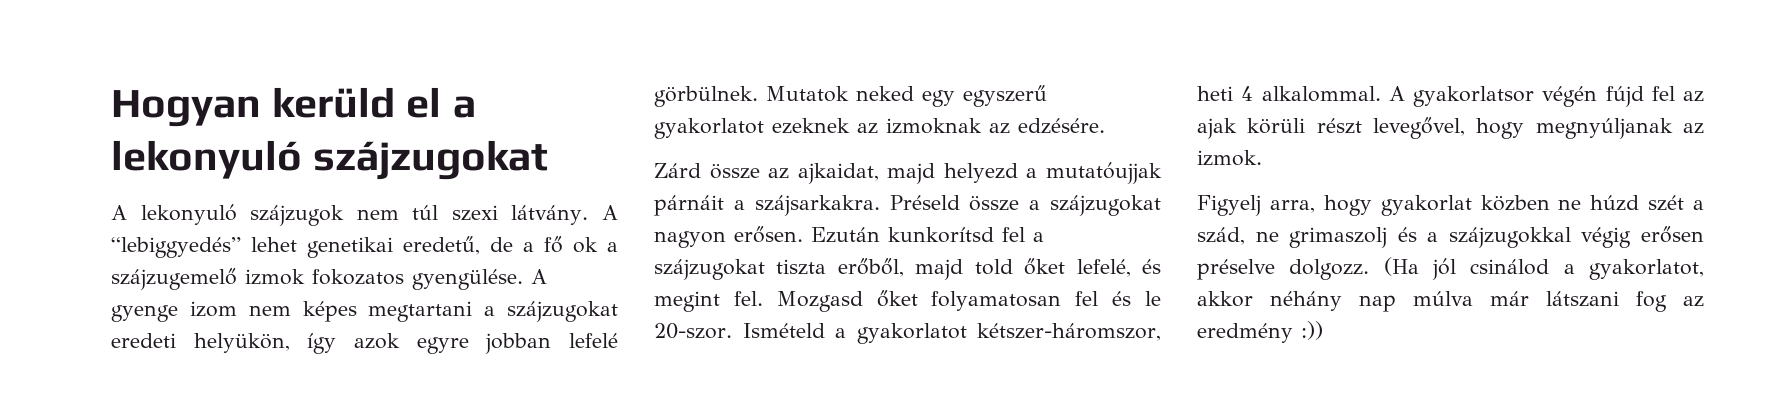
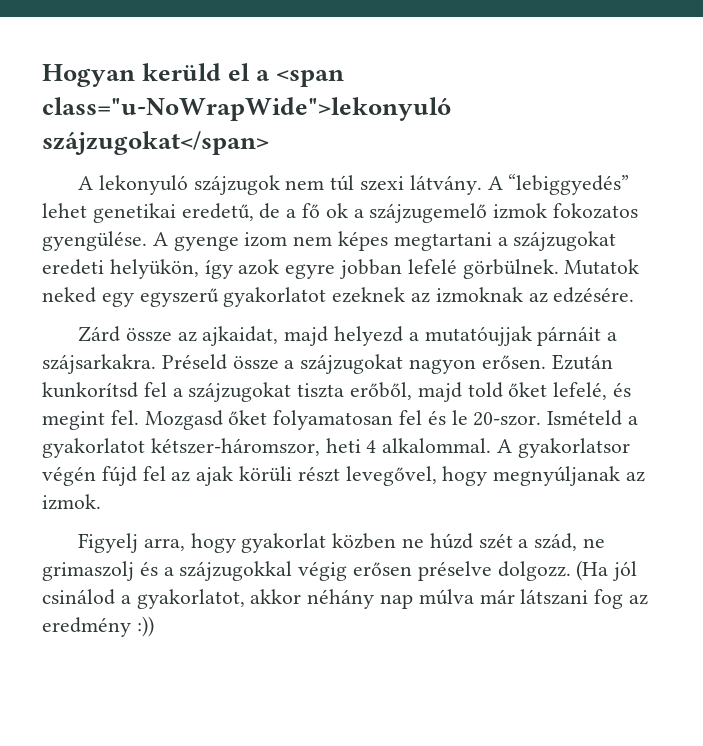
[111,140,549,180] lekonyuló szájzugokat -> [276,70,345,87] [42,97,451,121] [42,131,269,155] <span class="u-NoWrapWide">lekonyuló szájzugokat</span>

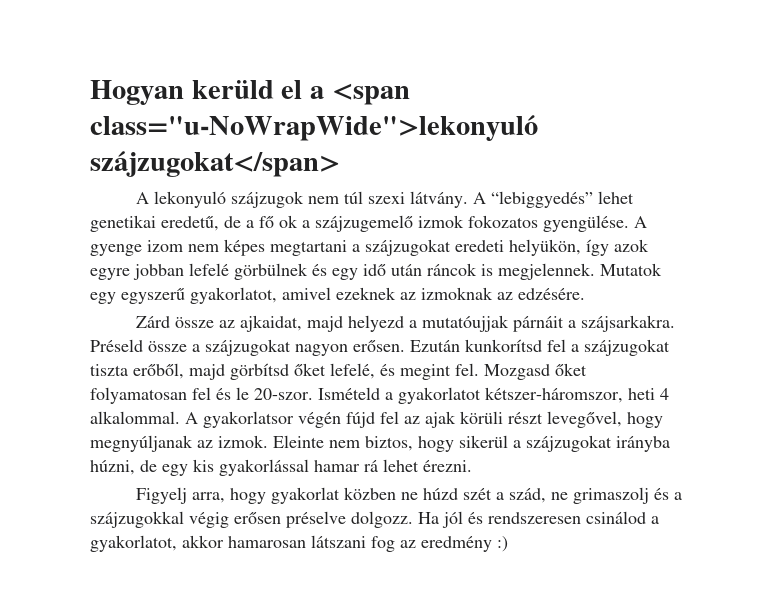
[462,259,640,279] [42,287,327,307] görbülnek. Mutatok neked egy egyszerű gyakorlatot -> [234,263,662,280] [90,287,331,304] görbülnek és egy idő után ráncok is megjelennek. Mutatok egy egyszerű gyakorlatot, amivel
[467,382,503,398] told -> [230,363,289,380] görbítsd
(101, 502) none -> [273,435,670,452] [90,459,472,476] Eleinte nem biztos, hogy sikerül a szájzugokat irányba húzni, de egy kis gyakorlással hamar rá lehet érezni.
[576,560,638,581] [42,589,515,609] (Ha jól csinálod a gyakorlatot, akkor néhány nap múlva már -> [418,511,659,528] [90,535,306,552] Ha jól és rendszeresen csinálod a gyakorlatot, akkor hamarosan
[136,616,154,637] :)) -> [497,536,508,552] :)

